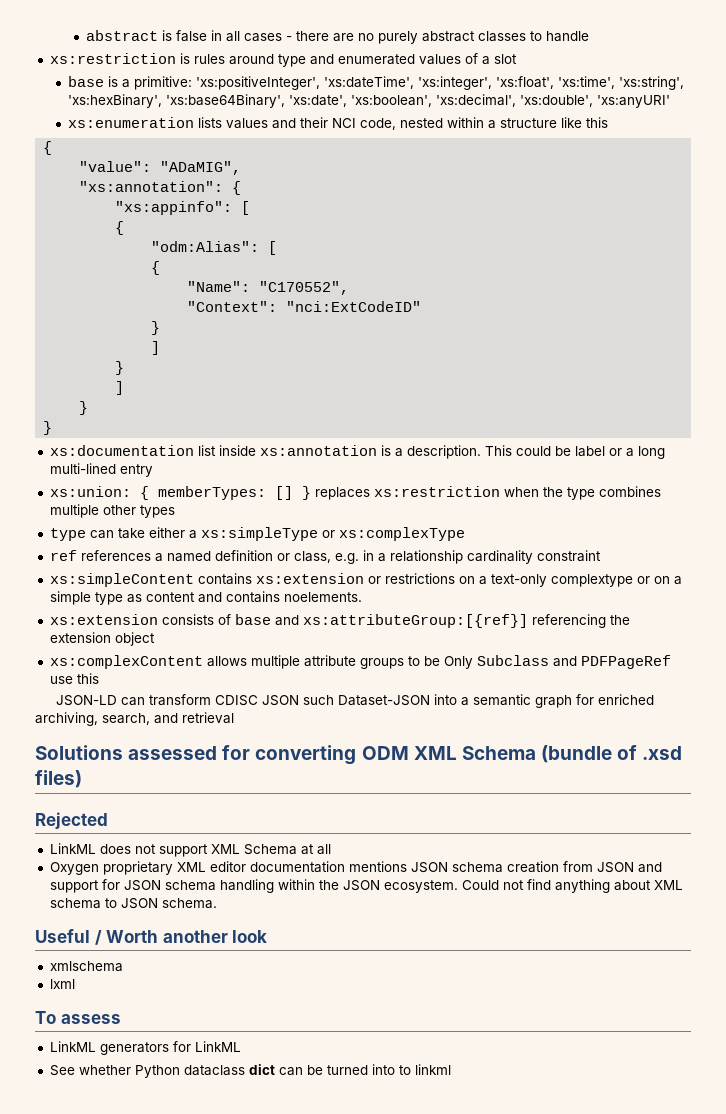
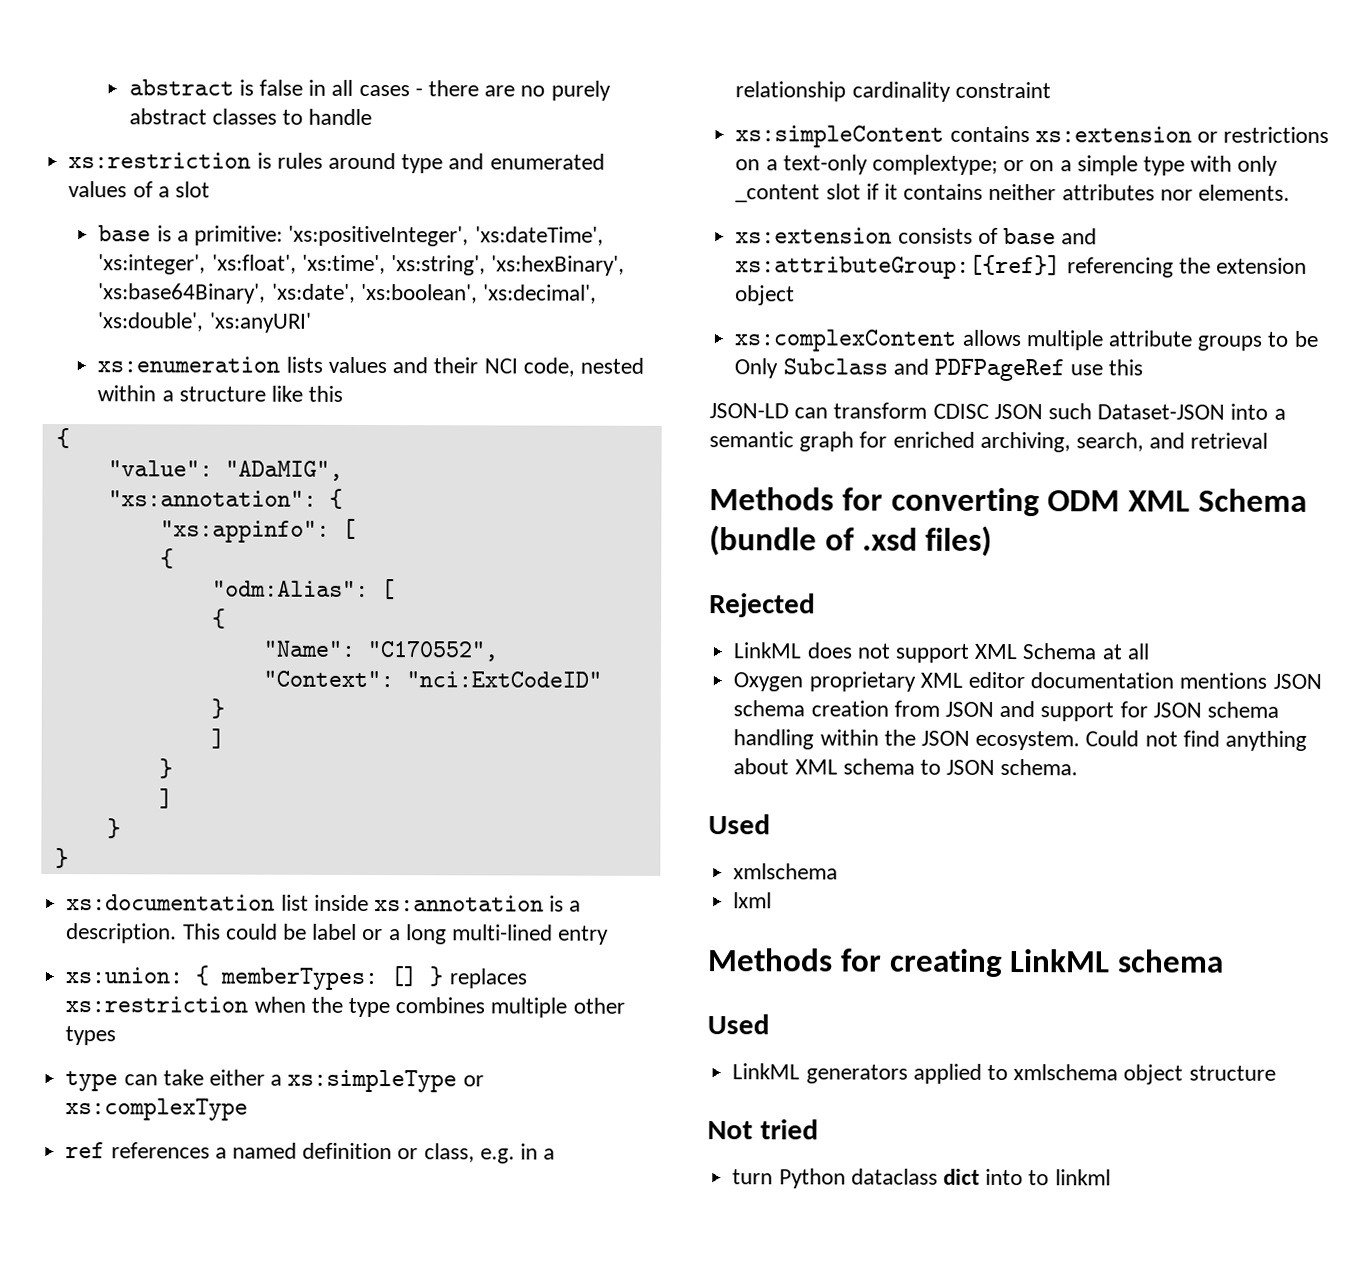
[550,574,633,587] complextype -> [871,154,998,175] complextype;
[126,591,362,603] as content and contains noelements. -> [1190,155,1279,176] [735,183,1290,203] with only _content slot if it contains neither attributes nor elements.
[35,745,218,760] Solutions assessed -> [709,487,834,511] Methods
[35,929,268,945] [49,961,123,972] [49,979,75,989] [35,1011,121,1024] [49,1041,241,1055] [49,1064,368,1078] Useful / Worth another look // xmlschema // lxml // To assess // LinkML generators for LinkML // See whether Python dataclass dict can be turned -> [708,814,771,835] [733,863,839,880] [733,892,773,909] [707,948,1225,977] [707,1014,770,1035] [732,1063,1276,1085] [707,1119,819,1140] [732,1168,980,1189] Used // xmlschema // lxml // Methods for creating LinkML schema // Used // LinkML generators applied to xmlschema object structure // Not tried // turn Python dataclass dict

